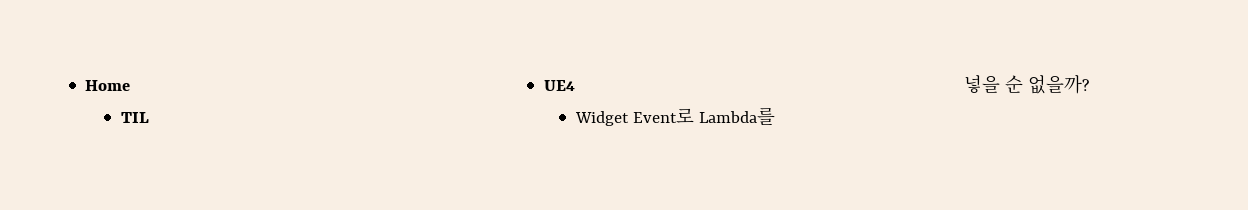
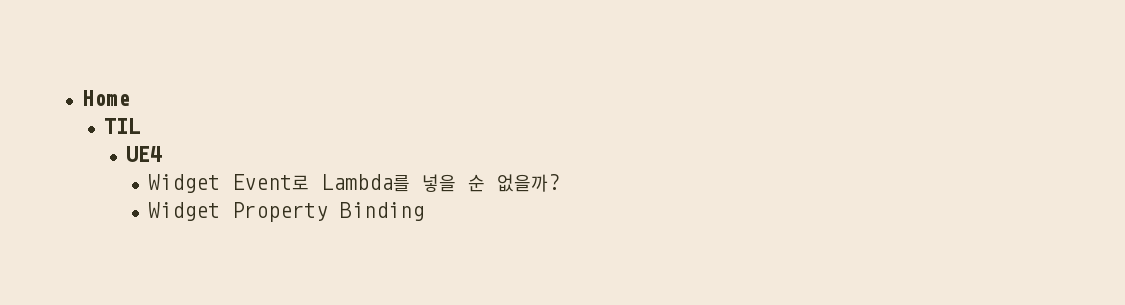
(1089, 84) none -> [147,202,424,222] // Widget Property Binding

